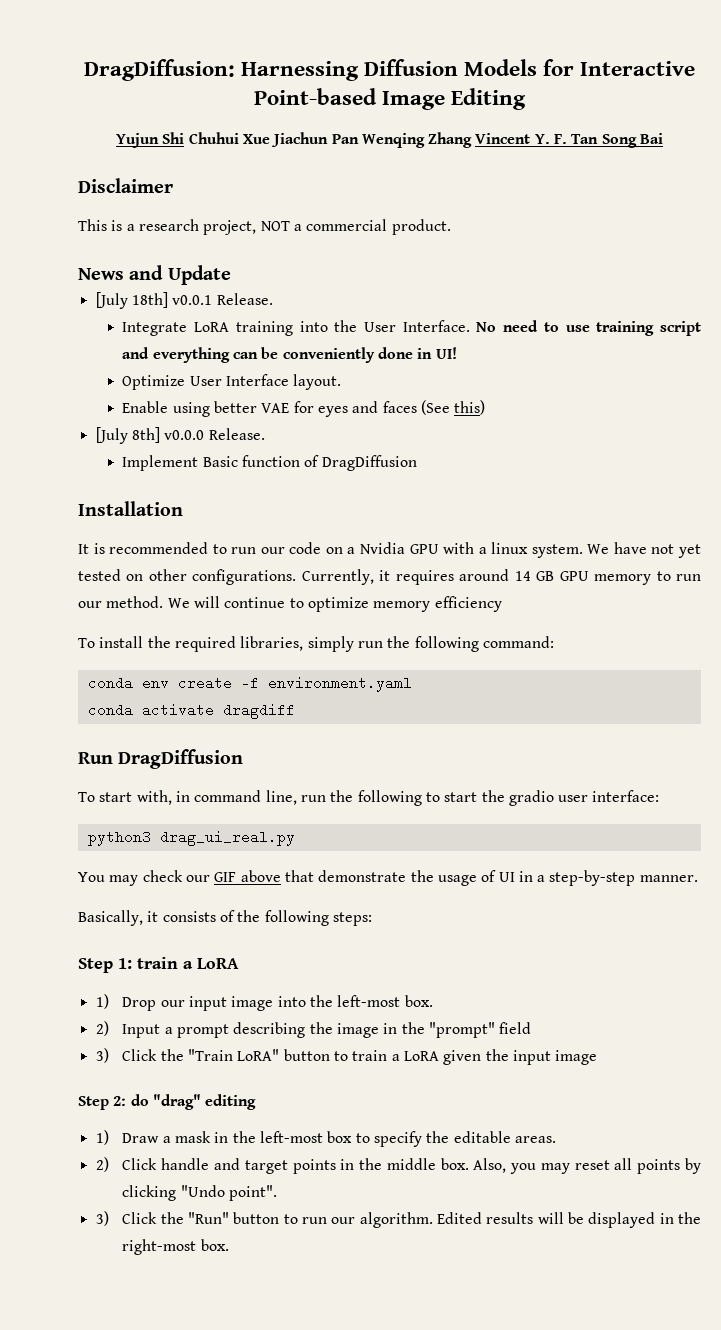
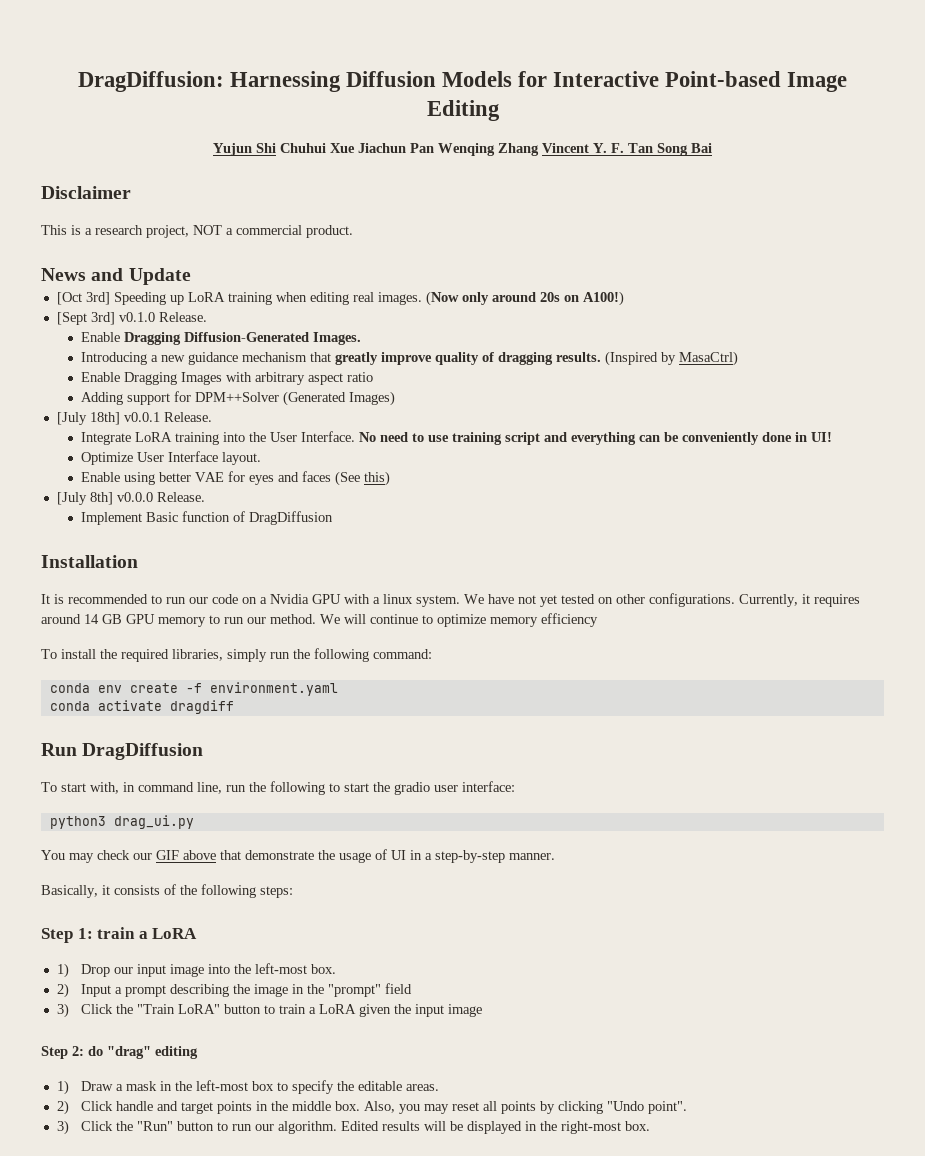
(231, 275) none -> [56,291,624,306] [56,312,207,325] [81,332,362,345] [81,351,739,366] [81,372,374,385] [81,391,396,406] // [Oct 3rd] Speeding up LoRA training when editing real images. (Now only around 20s on A100!) // [Sept 3rd] v0.1.0 Release. // Enable Dragging Diffusion-Generated Images. // Introducing a new guidance mechanism that greatly improve quality of dragging results. (Inspired by MasaCtrl) // Enable Dragging Images with arbitrary aspect ratio // Adding support for DPM++Solver (Generated Images)
[159,830,295,846] drag_ui_real.py -> [113,815,194,829] drag_ui.py

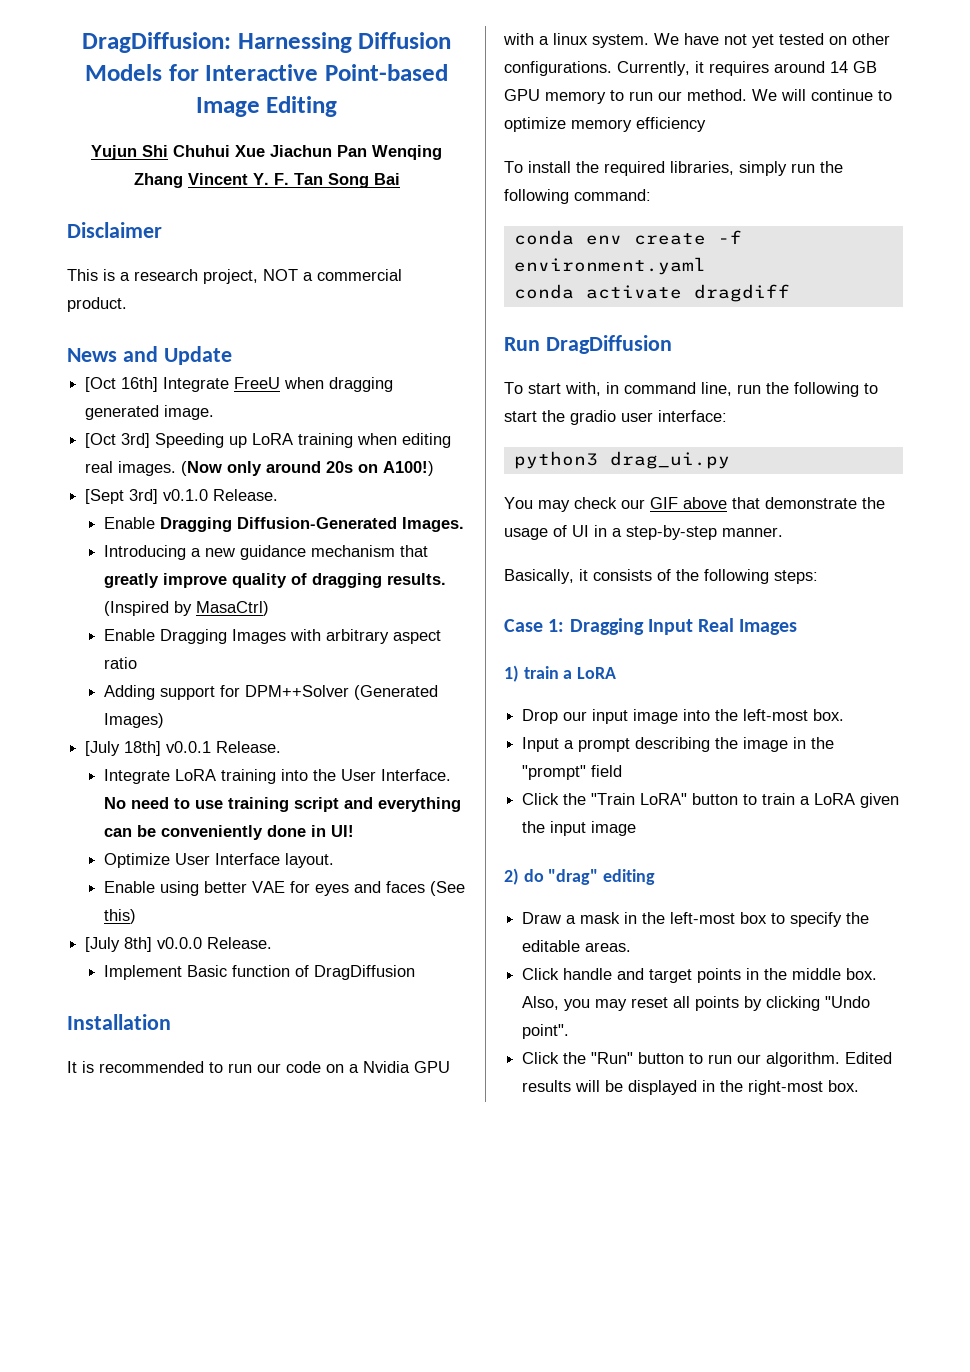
(191, 276) none -> [85,377,394,392] [85,405,215,420] // [Oct 16th] Integrate FreeU when dragging generated image.
[41,928,93,943] Step 1: -> [504,618,798,635] [504,665,519,682] Case 1: Dragging Input Real Images // 1)
[56,963,69,978] 1) -> (617, 673) none
[56,983,69,998] 2) -> (845, 715) none
[56,1003,69,1018] 3) -> (623, 771) none
[41,1046,84,1059] Step 2: -> [504,868,519,885] 2)
[56,1080,69,1095] 1) -> (656, 877) none
[56,1100,69,1115] 2) -> (632, 947) none
[56,1120,69,1135] 3) -> (570, 1031) none

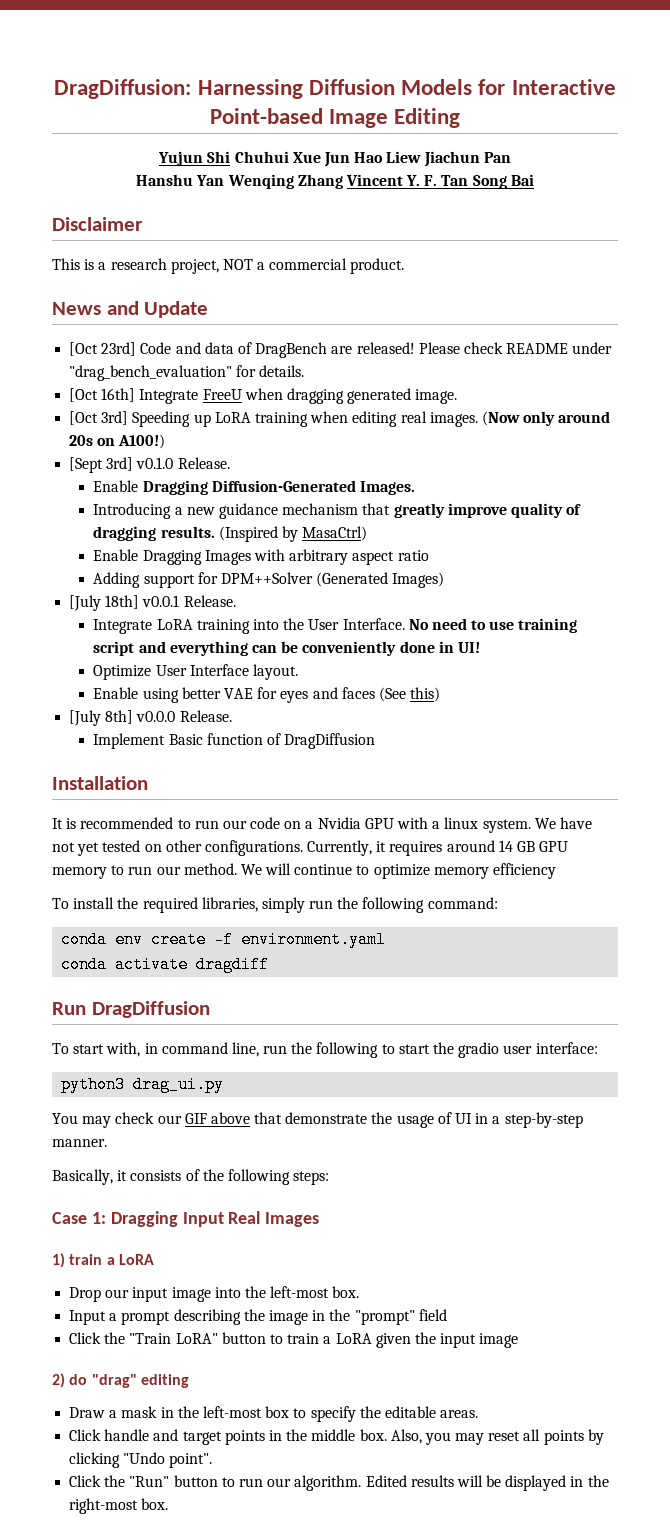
(265, 151) none -> [324,151,422,167] Jun Hao Liew
(367, 151) none -> [136,174,225,186] // Hanshu Yan
(232, 355) none -> [69,342,613,358] [69,365,305,381] // [Oct 23rd] Code and data of DragBench are released! Please check README under "drag_bench_evaluation" for details.

